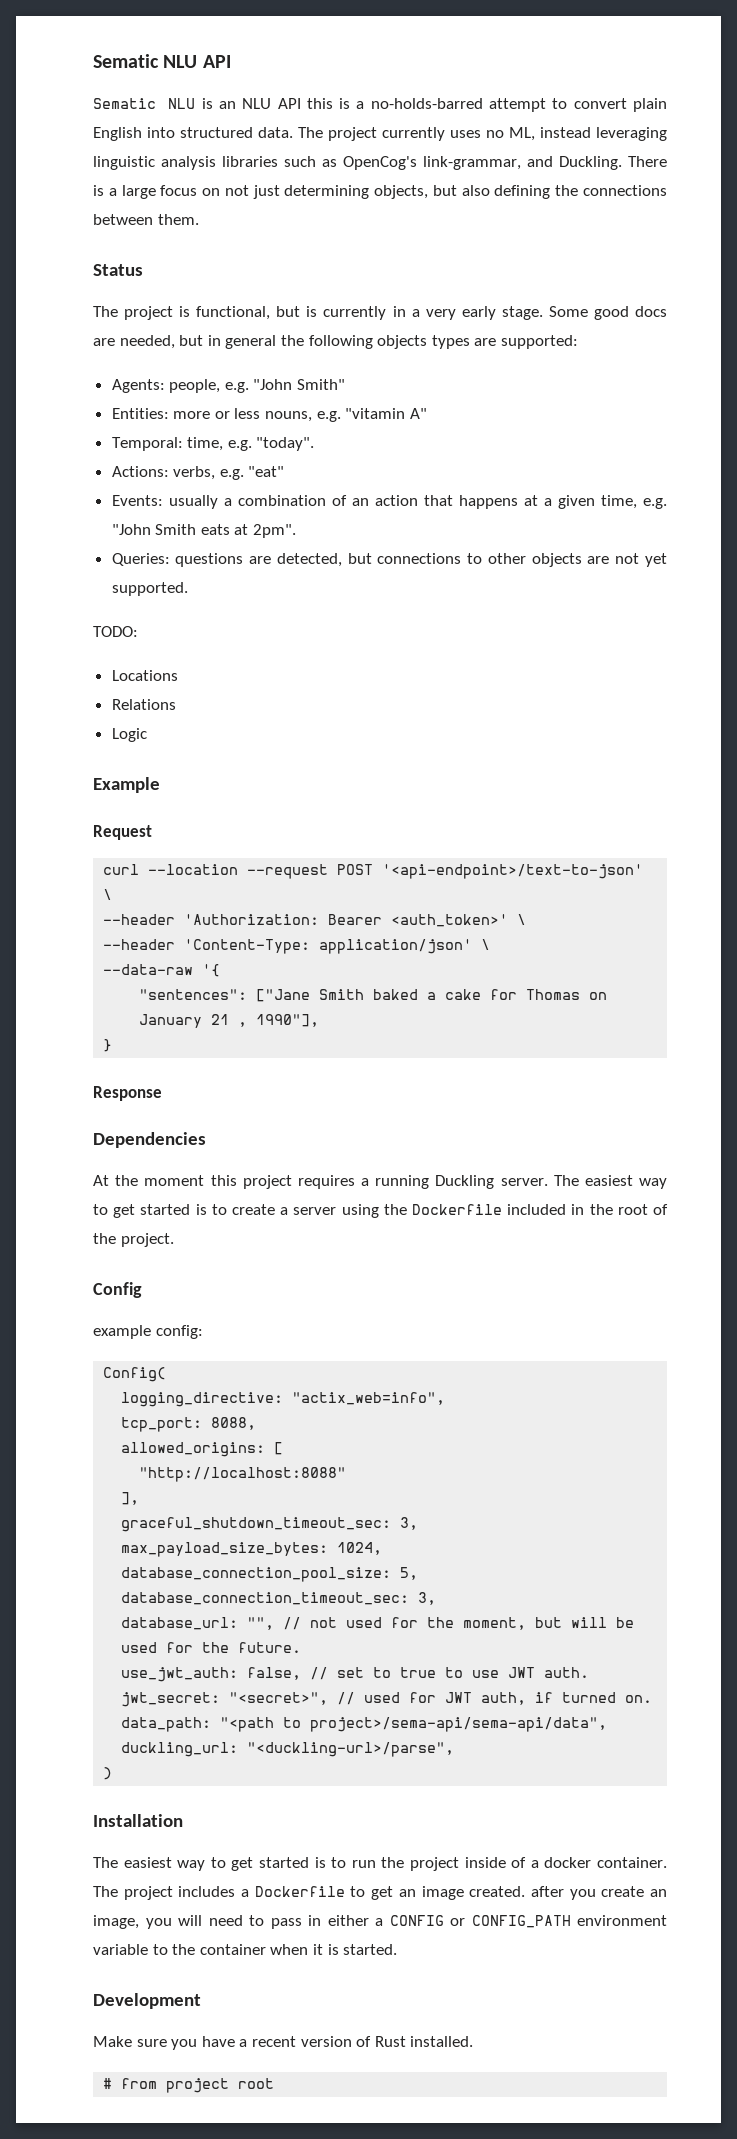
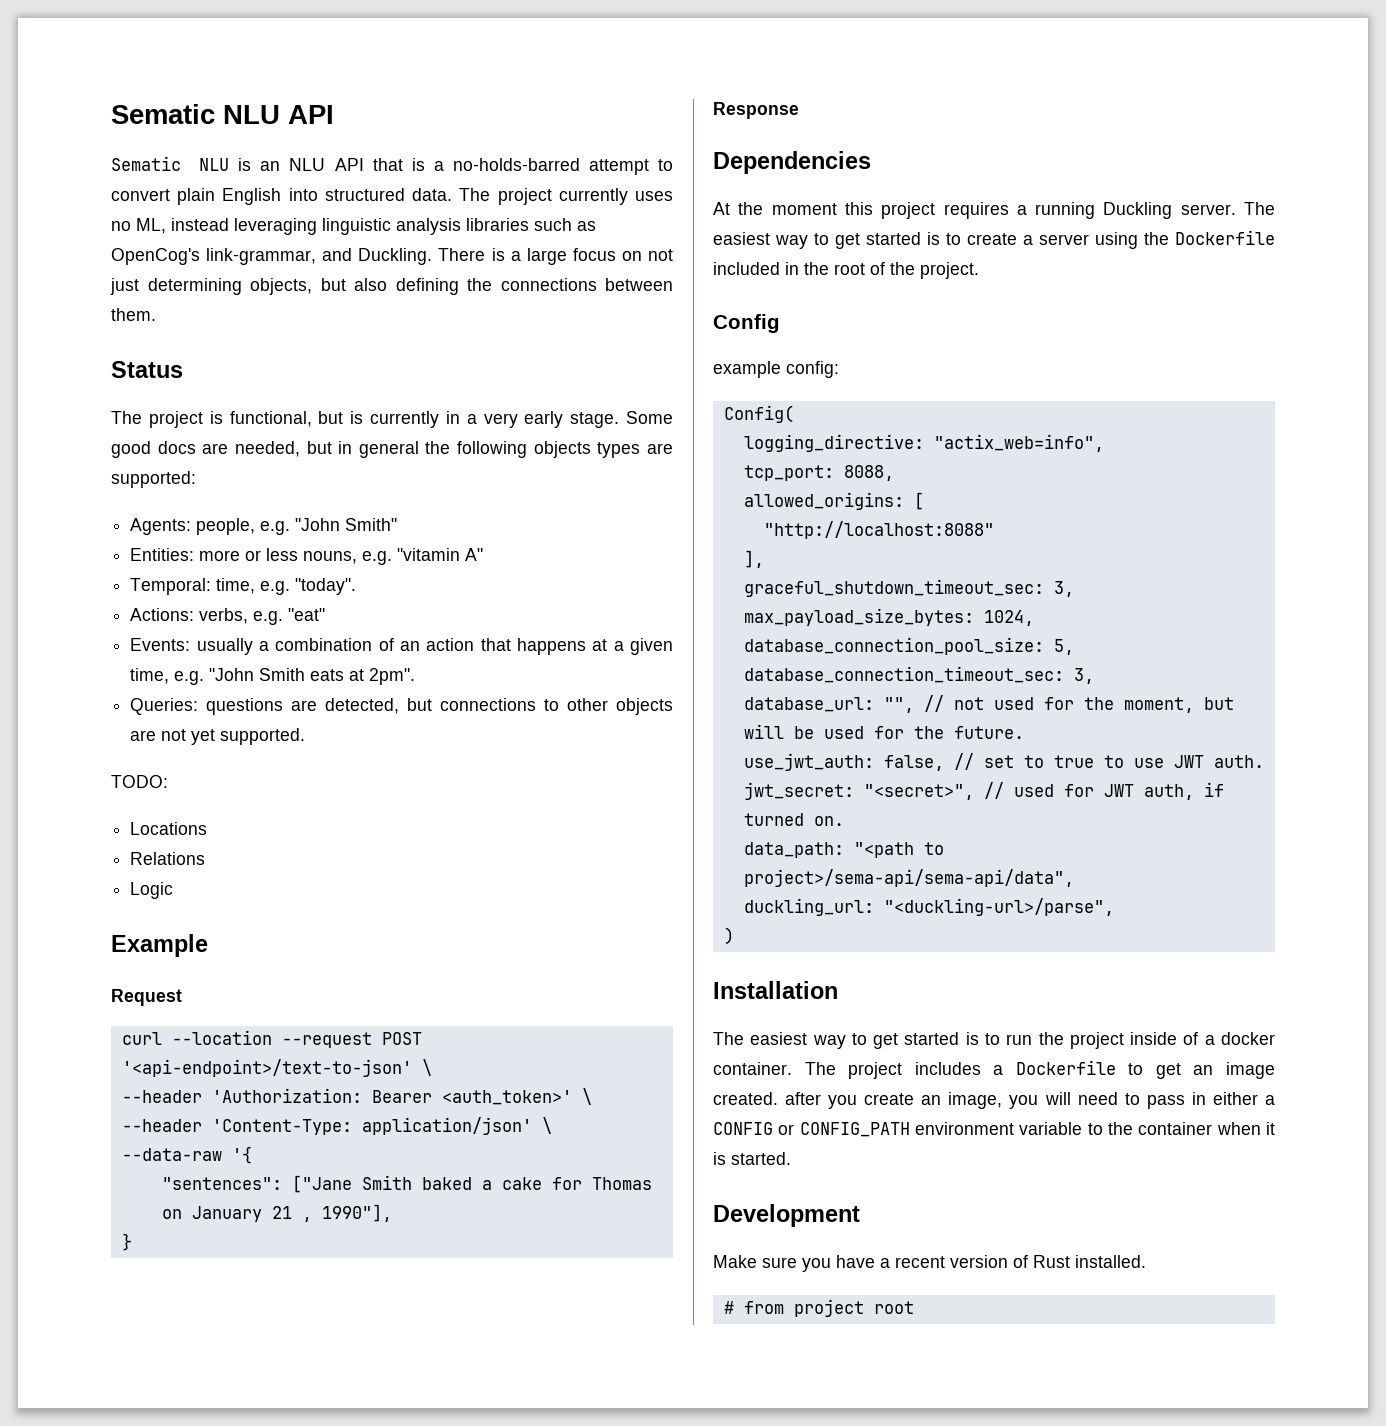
[306,98,333,109] this -> [372,158,403,171] that

